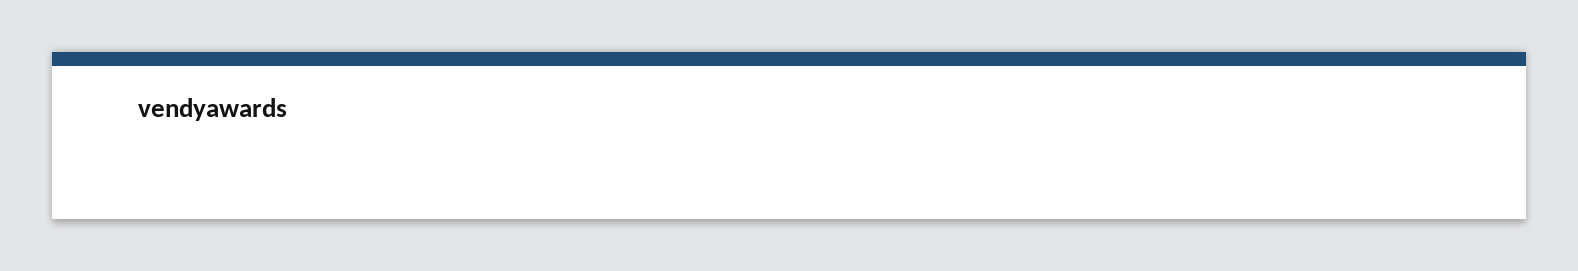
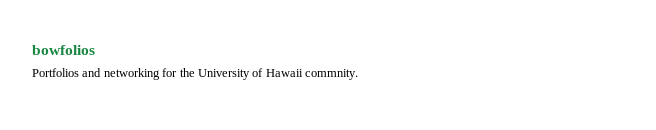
[138,98,287,121] vendyawards -> [32,45,95,55] [32,68,358,80] bowfolios // Portfolios and networking for the University of Hawaii commnity.

